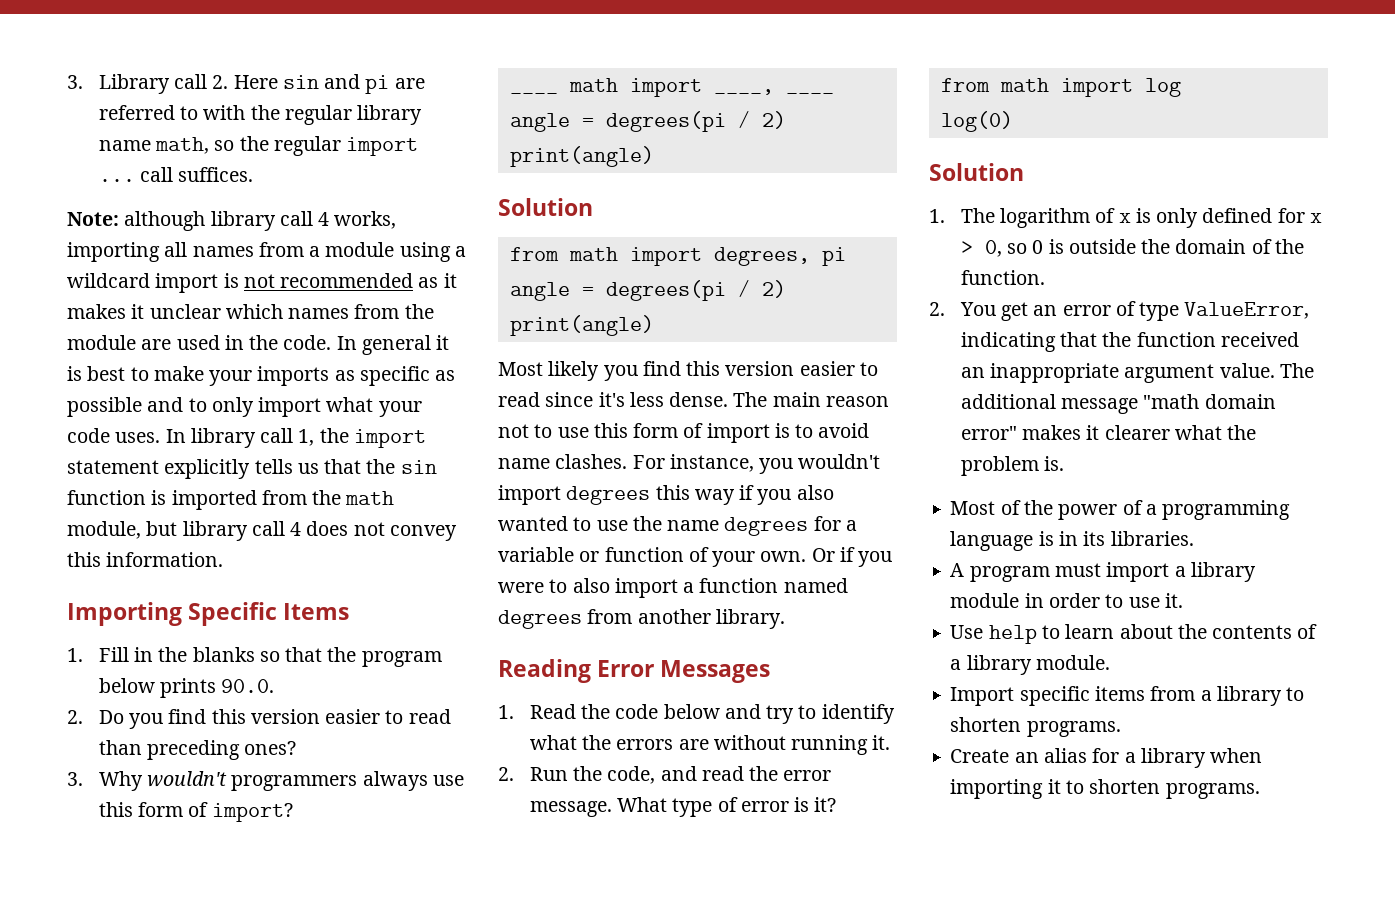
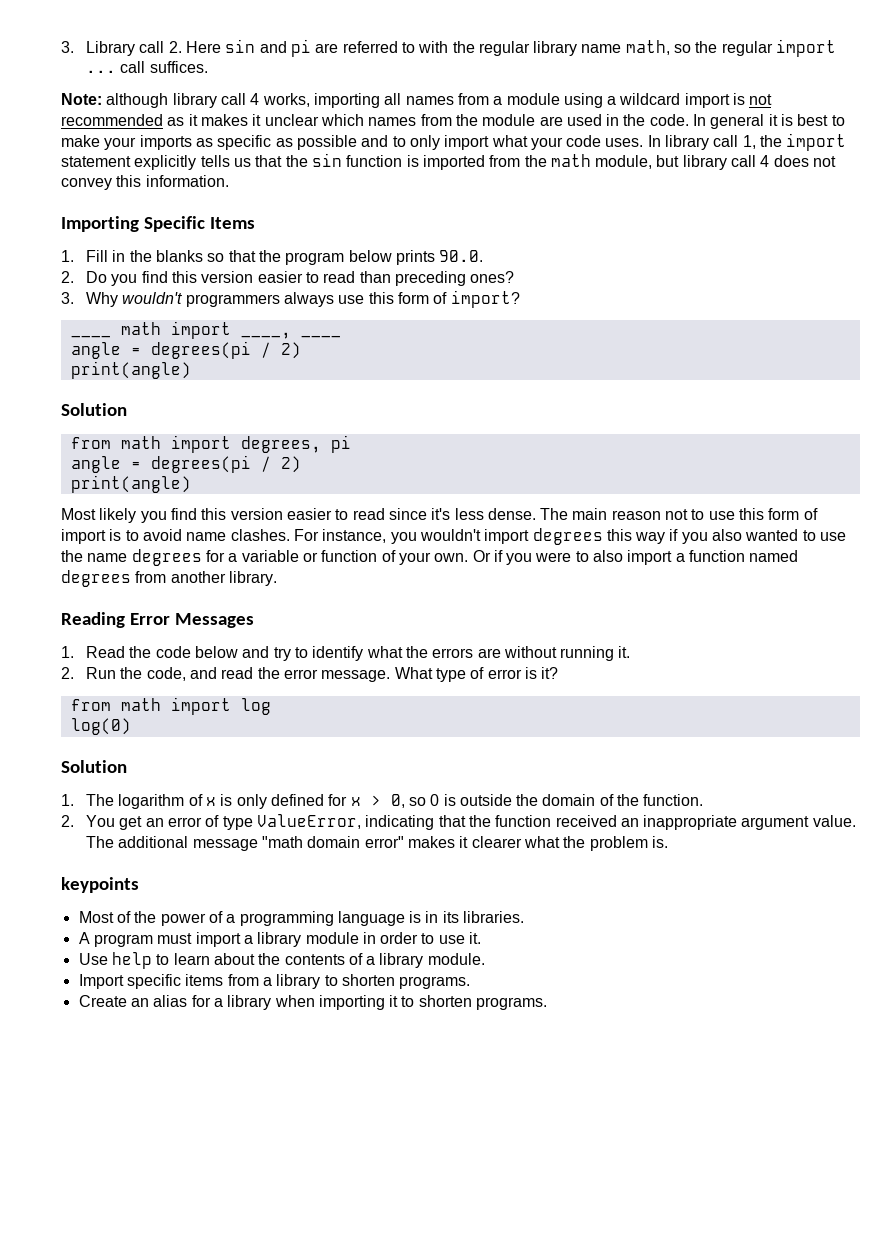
(1065, 463) none -> [61,877,139,893] // keypoints

